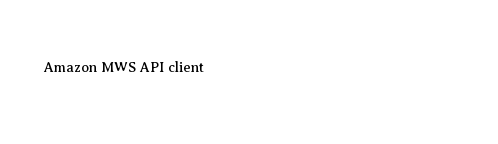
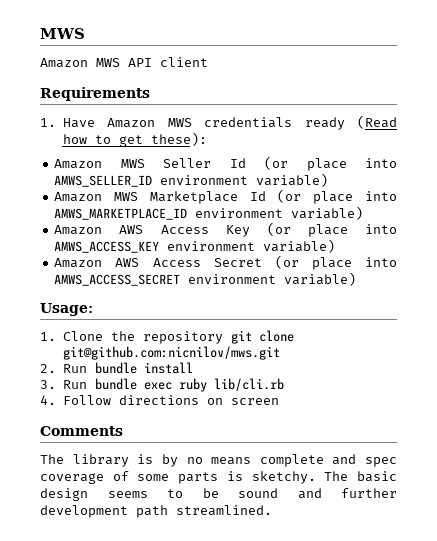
(43, 67) none -> [40,28,85,39] MWS //
(204, 66) none -> [40,87,150,101] [40,115,397,130] [62,132,207,147] [54,156,397,171] [54,173,329,187] [54,189,397,204] [54,206,364,220] [54,222,397,237] [54,239,336,253] [54,255,397,270] [54,272,357,286] [40,303,93,316] [40,330,294,344] [62,346,280,360] [40,362,193,374] [40,378,284,392] [40,395,279,405] [40,426,123,436] [40,454,397,467] [40,471,397,484] [40,488,397,501] [40,505,272,518] // Requirements // 1. Have Amazon MWS credentials ready (Read how to get these): // Amazon MWS Seller Id (or place into AMWS_SELLER_ID environment variable) // Amazon MWS Marketplace Id (or place into AMWS_MARKETPLACE_ID environment variable) // Amazon AWS Access Key (or place into AMWS_ACCESS_KEY environment variable) // Amazon AWS Access Secret (or place into AMWS_ACCESS_SECRET environment variable) // Usage: // 1. Clone the repository git clone git@github.com:nicnilov/mws.git // 2. Run bundle install // 3. Run bundle exec ruby lib/cli.rb // 4. Follow directions on screen // Comments // The library is by no means complete and spec coverage of some parts is sketchy. The basic design seems to be sound and further development path streamlined.

